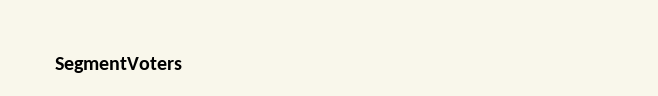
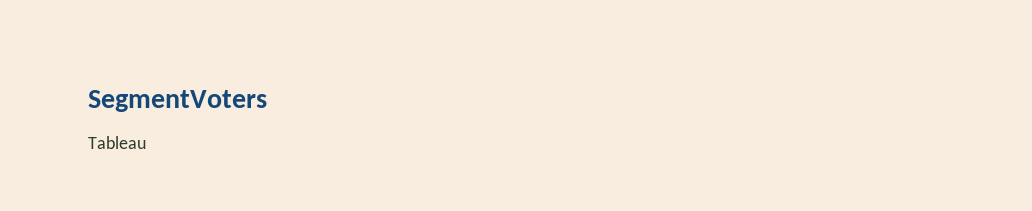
(182, 65) none -> [88,136,146,149] // Tableau

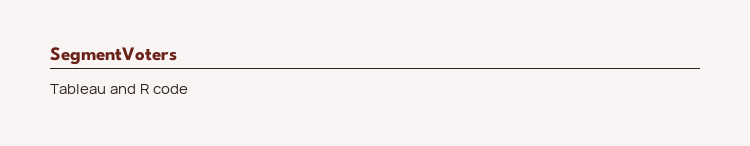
(146, 142) none -> [110,84,189,94] and R code

